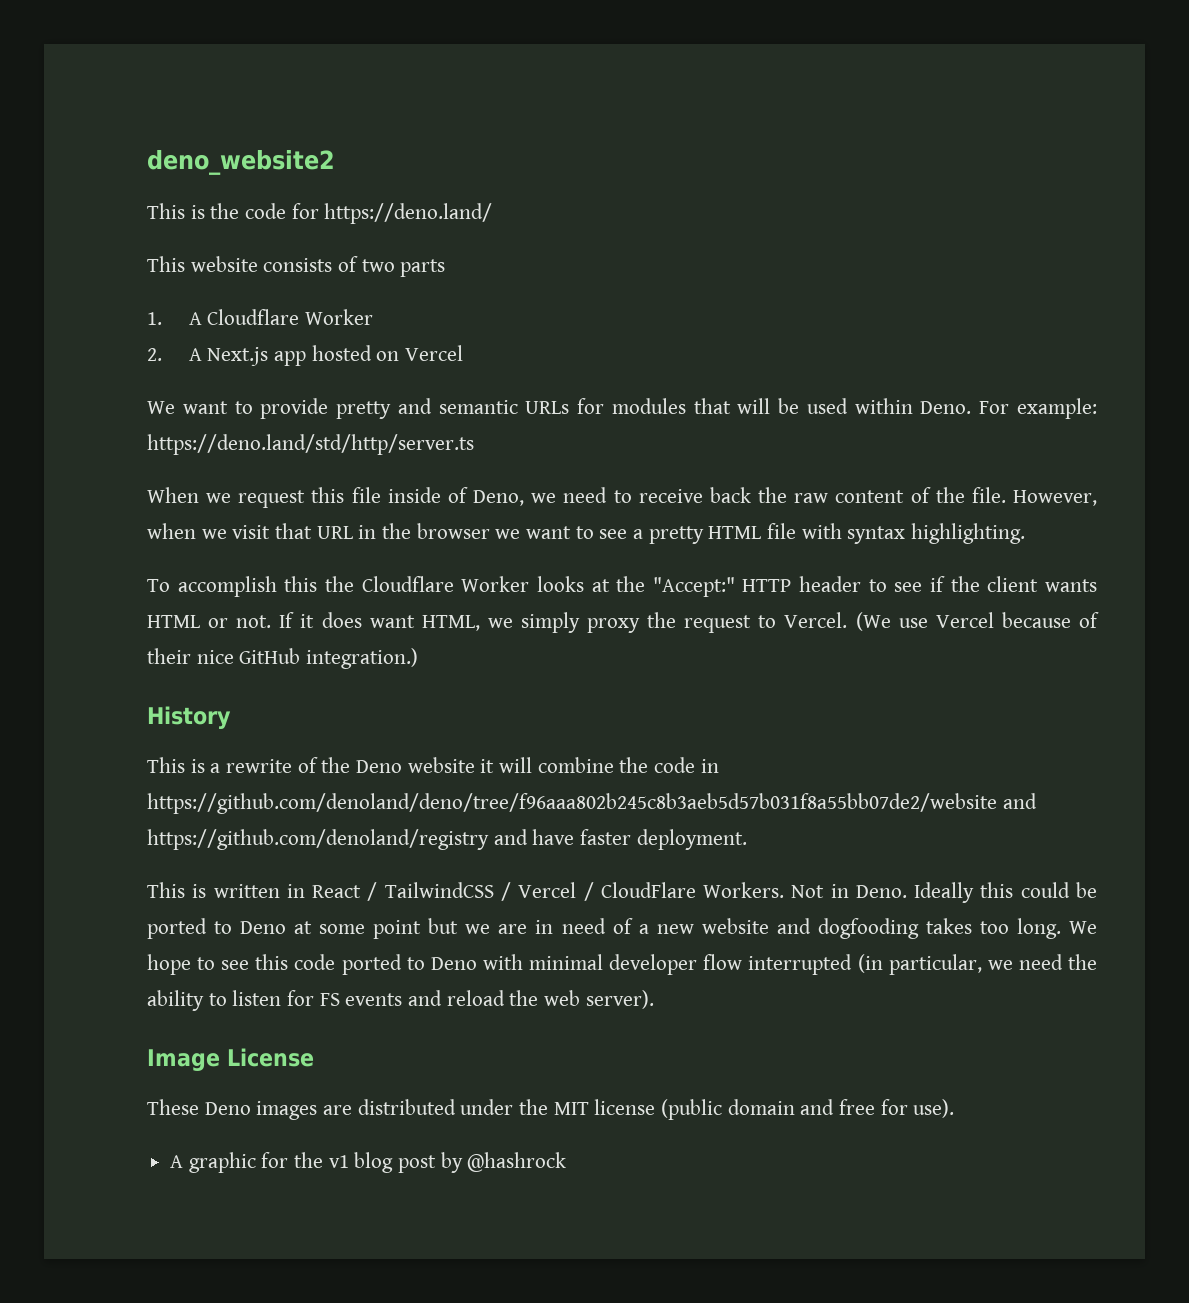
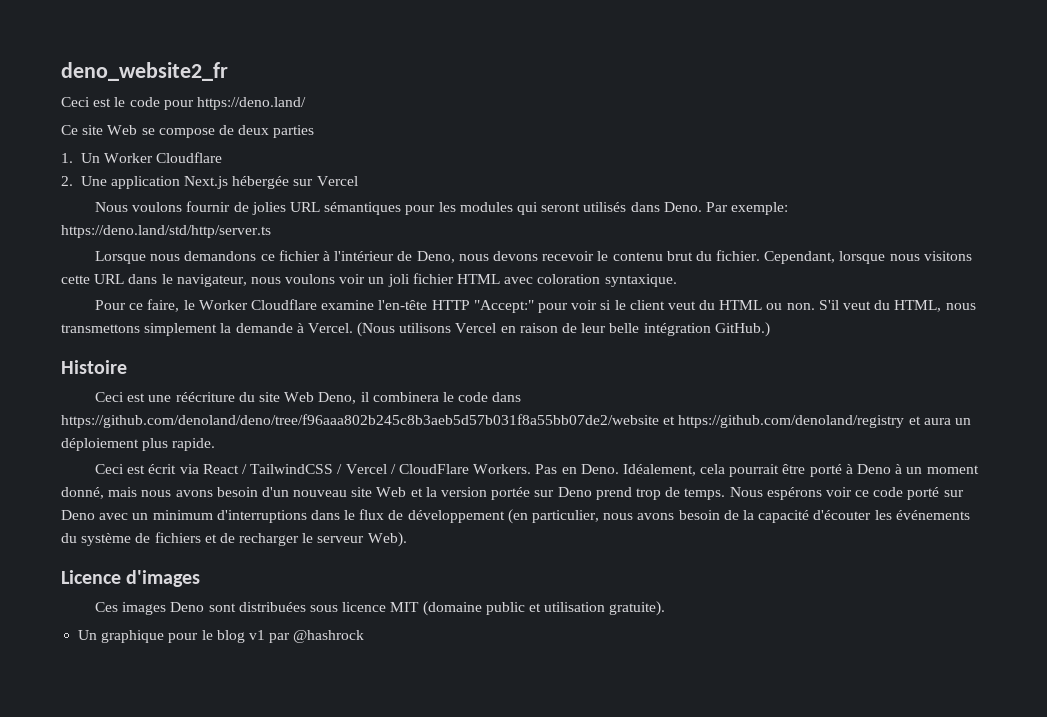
[147,150,335,175] [147,203,493,224] [147,256,446,277] deno_website2 // This is the code for https://deno.land/ // This website consists of two parts -> [61,62,228,81] [61,97,306,110] [61,125,315,138] deno_website2_fr // Ceci est le code pour https://deno.land/ // Ce site Web se compose de deux parties
[188,309,374,325] A Cloudflare Worker -> [80,152,223,163] Un Worker Cloudflare
[188,345,464,366] [147,398,1097,419] [147,434,474,455] [147,487,1097,508] [147,523,1026,544] [147,576,1097,597] [147,612,1099,633] [147,648,419,669] [147,706,231,729] [147,757,719,773] [147,793,1037,814] [147,829,747,850] [147,882,305,898] A Next.js app hosted on Vercel // We want to provide pretty and semantic URLs for modules that will be used within Deno. For example: https://deno.land/std/http/server.ts // When we request this file inside of Deno, we need to receive back the raw content of the file. However, when we visit that URL in the browser we want to see a pretty HTML file with syntax highlighting. // To accomplish this the Cloudflare Worker looks at the "Accept:" HTTP header to see if the client wants HTML or not. If it does want HTML, we simply proxy the request to Vercel. (We use Vercel because of their nice GitHub integration.) // History // This is a rewrite of the Deno website it will combine the code in https://github.com/denoland/deno/tree/f96aaa802b245c8b3aeb5d57b031f8a55bb07de2/website and https://github.com/denoland/registry and have faster deployment. // This is written in -> [80,176,358,189] [95,201,789,215] [61,225,271,238] [95,250,972,264] [61,273,677,287] [95,299,976,313] [61,322,770,337] [61,360,127,374] [95,392,522,404] [61,414,971,428] [61,438,216,451] [95,464,199,474] Une application Next.js hébergée sur Vercel // Nous voulons fournir de jolies URL sémantiques pour les modules qui seront utilisés dans Deno. Par exemple: https://deno.land/std/http/server.ts // Lorsque nous demandons ce fichier à l'intérieur de Deno, nous devons recevoir le contenu brut du fichier. Cependant, lorsque nous visitons cette URL dans le navigateur, nous voulons voir un joli fichier HTML avec coloration syntaxique. // Pour ce faire, le Worker Cloudflare examine l'en-tête HTTP "Accept:" pour voir si le client veut du HTML ou non. S'il veut du HTML, nous transmettons simplement la demande à Vercel. (Nous utilisons Vercel en raison de leur belle intégration GitHub.) // Histoire // Ceci est une réécriture du site Web Deno, il combinera le code dans https://github.com/denoland/deno/tree/f96aaa802b245c8b3aeb5d57b031f8a55bb07de2/website et https://github.com/denoland/registry et aura un déploiement plus rapide. // Ceci est écrit via
[791,882,1098,903] [147,918,1097,939] [147,954,1097,975] [147,990,654,1011] [147,1048,314,1071] [147,1099,955,1120] [170,1152,463,1173] Not in Deno. Ideally this could be ported to Deno at some point but we are in need of a new website and dogfooding takes too long. We hope to see this code ported to Deno with minimal developer flow interrupted (in particular, we need the ability to listen for FS events and reload the web server). // Image License // These Deno images are distributed under the MIT license (public domain and free for use). // A graphic for the v1 blog post by -> [535,464,979,477] [61,487,964,500] [61,509,970,524] [61,532,407,547] [61,570,201,587] [95,601,666,616] [78,630,291,643] Pas en Deno. Idéalement, cela pourrait être porté à Deno à un moment donné, mais nous avons besoin d'un nouveau site Web et la version portée sur Deno prend trop de temps. Nous espérons voir ce code porté sur Deno avec un minimum d'interruptions dans le flux de développement (en particulier, nous avons besoin de la capacité d'écouter les événements du système de fichiers et de recharger le serveur Web). // Licence d'images // Ces images Deno sont distribuées sous licence MIT (domaine public et utilisation gratuite). // Un graphique pour le blog v1 par

